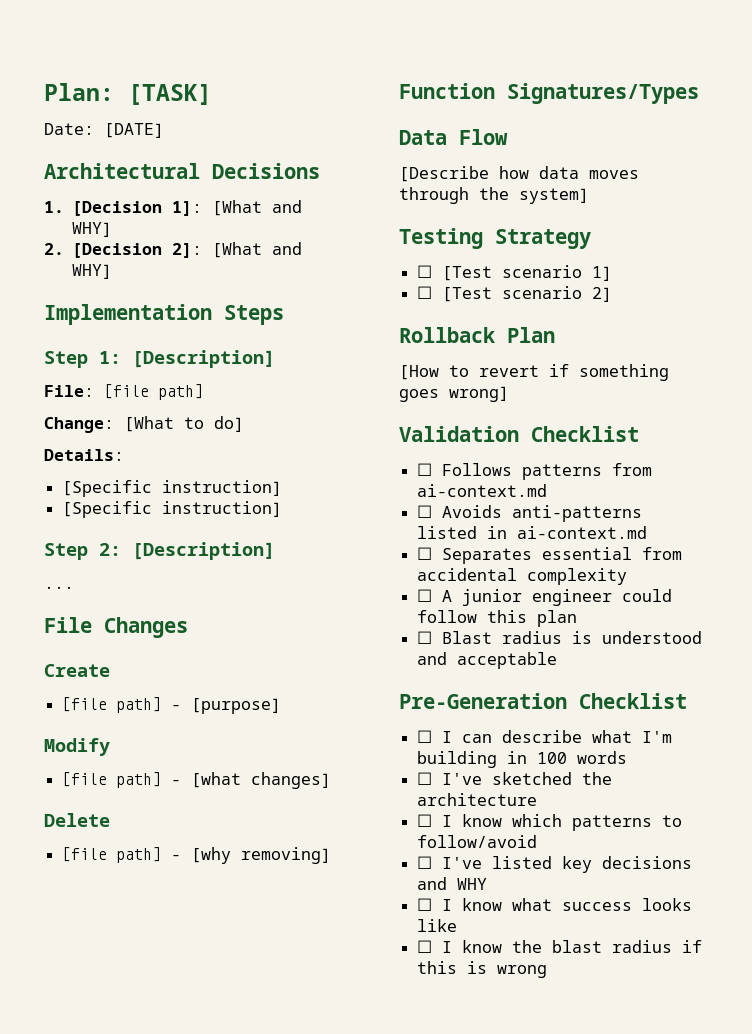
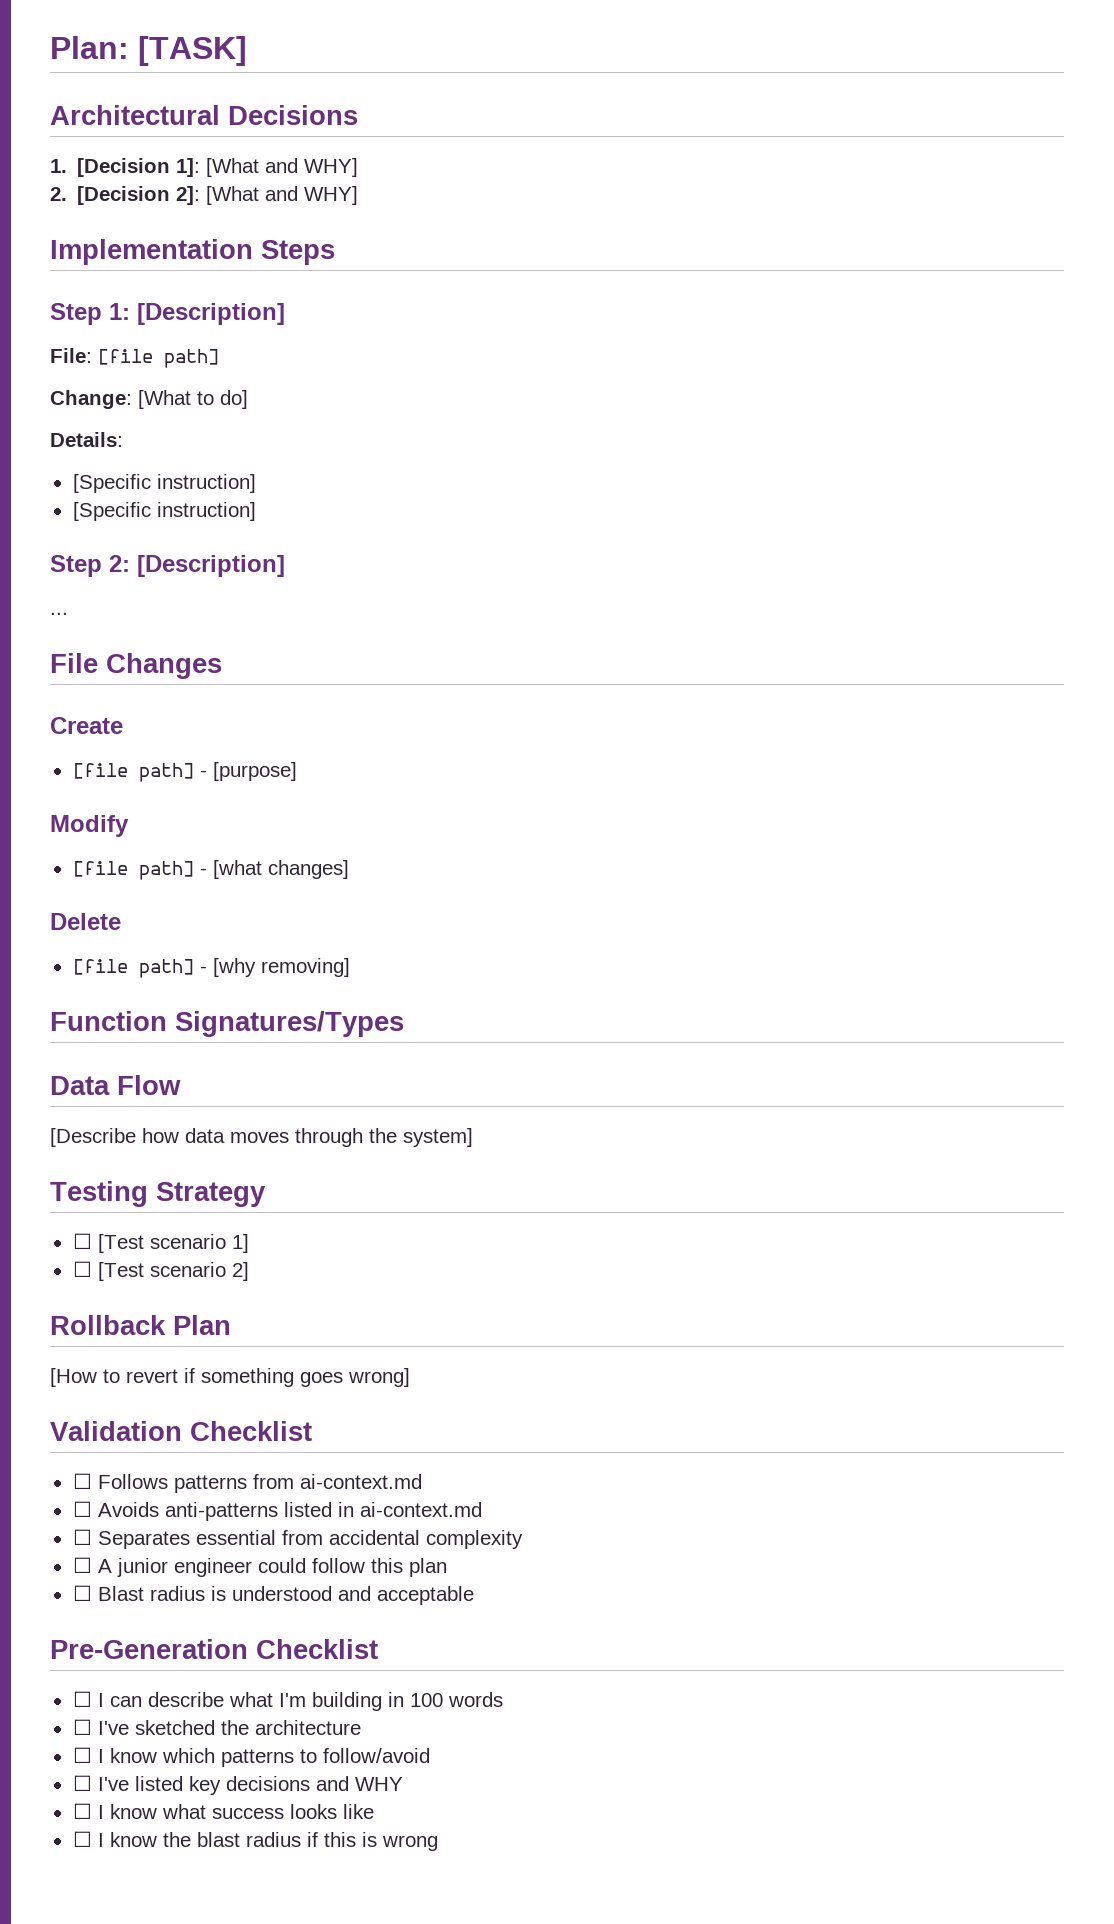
[44,123,164,138] // Date: [DATE] -> (247, 51) none

